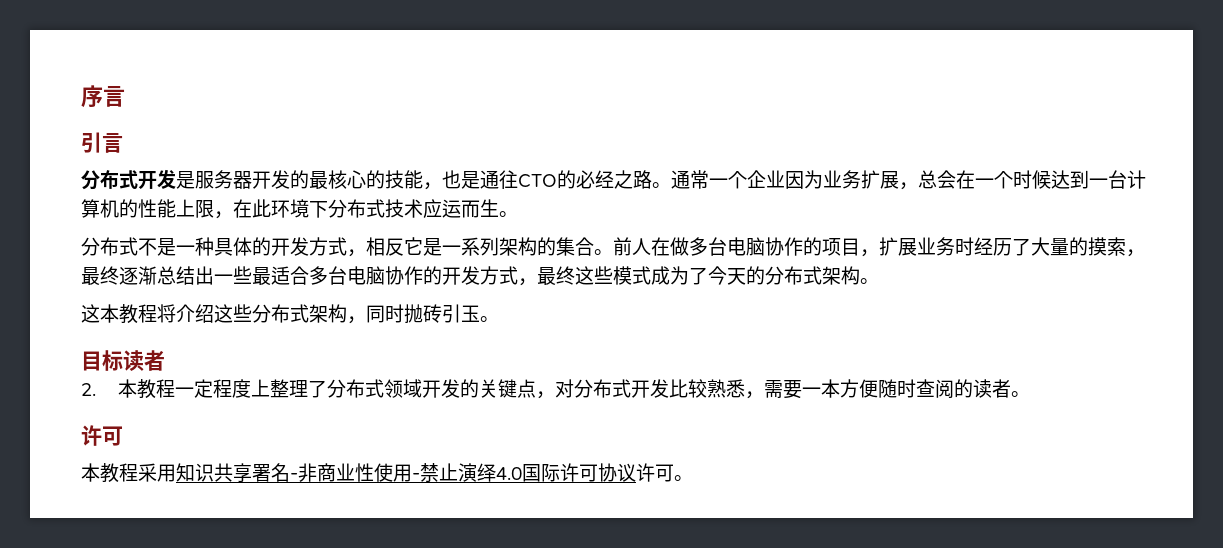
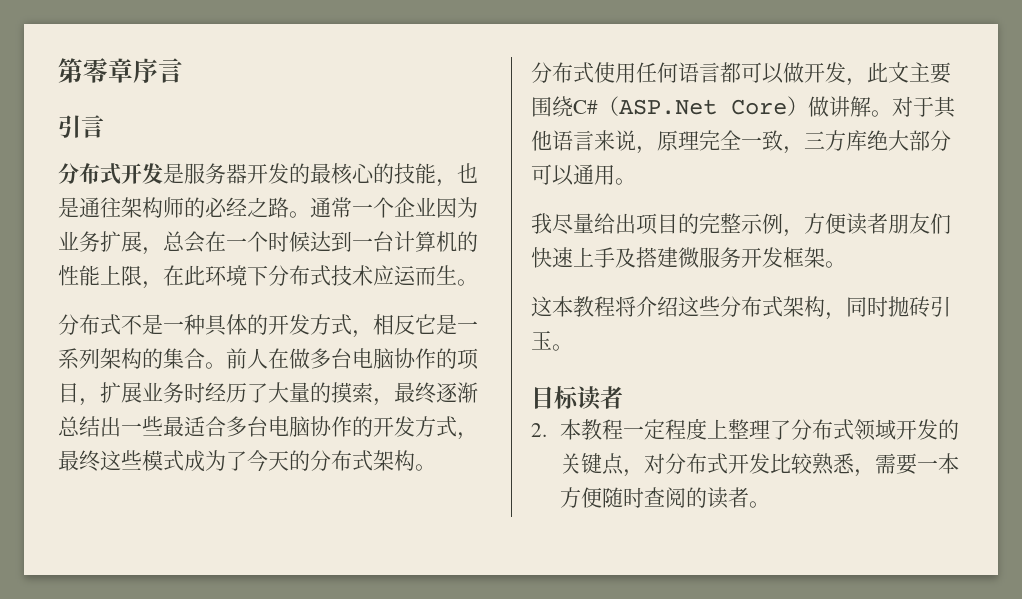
(81, 96) none -> [58,58,133,83] 第零章
[518,174,557,188] CTO -> [121,197,184,218] 架构师
(879, 281) none -> [531,62,951,86] [531,96,956,118] [531,130,951,154] [531,164,636,186] [531,213,951,237] [531,247,846,268] // 分布式使用任何语言都可以做开发，此文主要围绕C#（ASP.Net Core）做讲解。对于其他语言来说，原理完全一致，三方库绝大部分可以通用。 // 我尽量给出项目的完整示例，方便读者朋友们快速上手及搭建微服务开发框架。
[81,425,123,446] [81,463,693,483] // 许可 // 本教程采用知识共享署名-非商业性使用-禁止演绎4.0国际许可协议许可。 -> (771, 504) none

